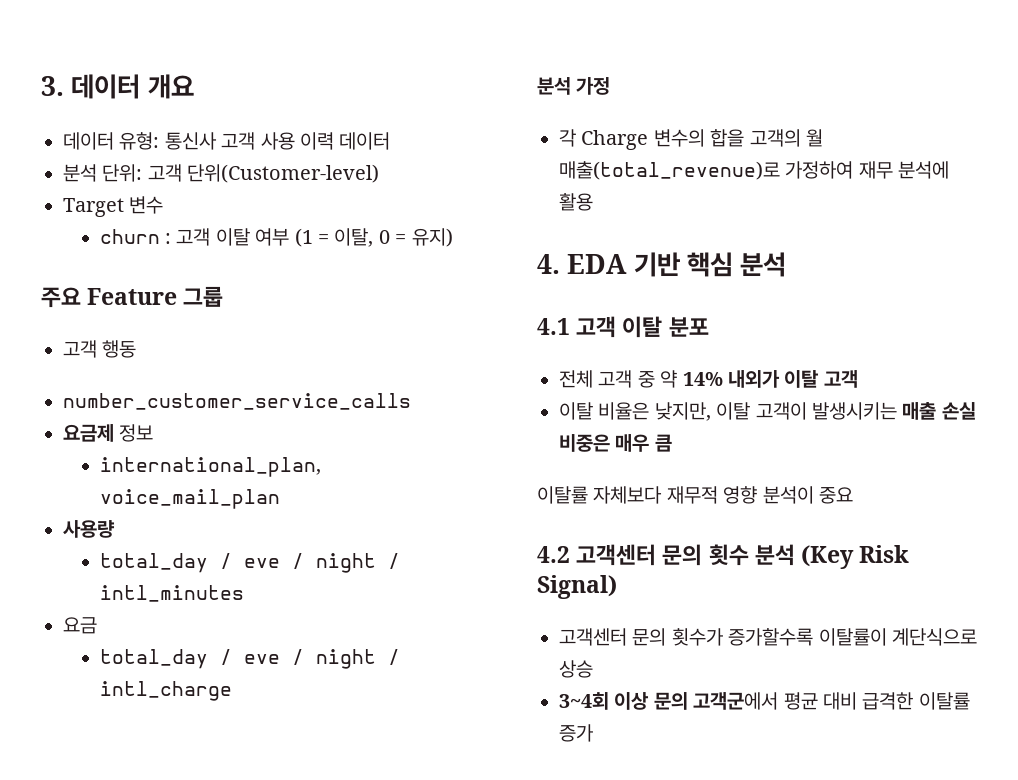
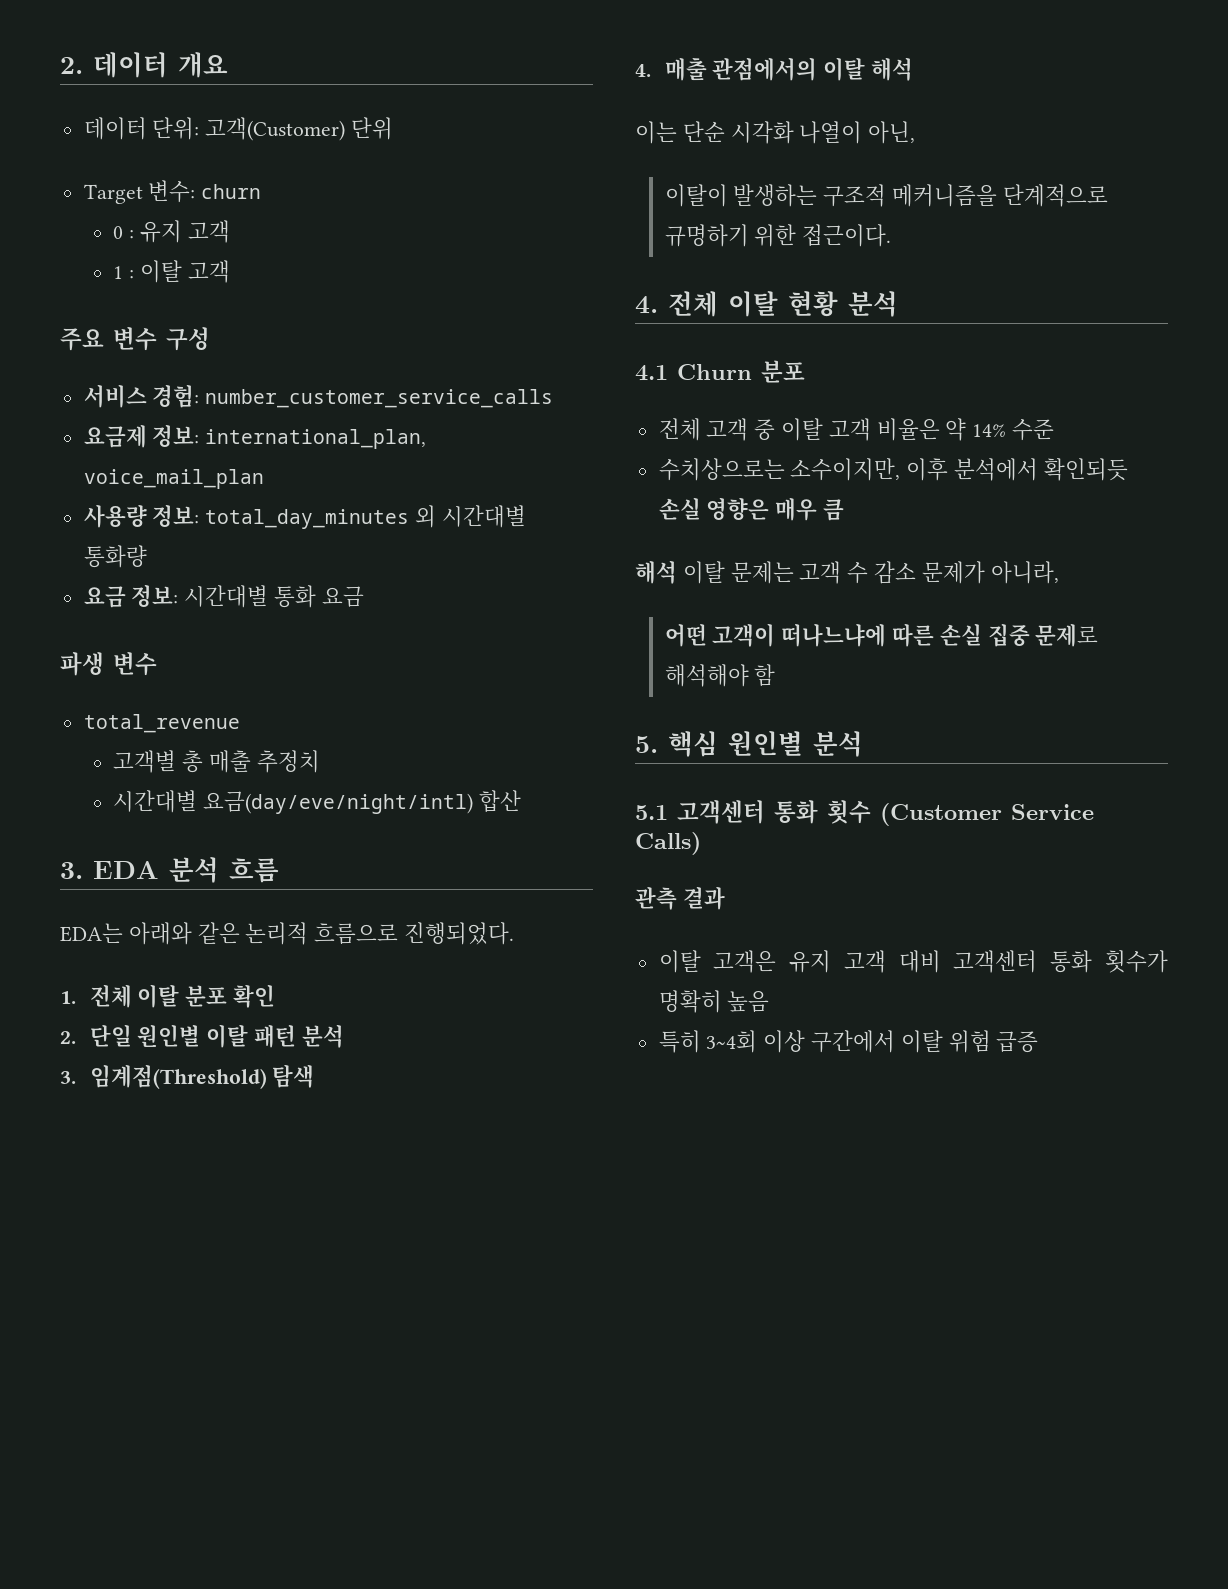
[41,76,64,96] 3. -> [60,57,83,74] 2.
[119,132,391,150] [63,164,380,183] [63,196,164,217] [99,228,453,247] [41,286,224,308] [63,340,137,358] 유형: 통신사 고객 사용 이력 데이터 // 분석 단위: 고객 단위(Customer-level) // Target 변수 // churn : 고객 이탈 여부 (1 = 이탈, 0 = 유지) // 주요 Feature 그룹 // 고객 행동 // -> [152,117,394,141] [83,180,262,204] [113,220,230,243] [113,260,230,283] [60,327,210,351] [83,385,200,408] 단위: 고객(Customer) 단위 // Target 변수: churn // 0 : 유지 고객 // 1 : 이탈 고객 // 주요 변수 구성 // 서비스 경험:
[119,424,154,442] 정보 // -> [152,425,200,447] 정보:
[99,553,400,573] [99,585,244,602] [63,617,97,634] [99,649,400,669] [99,681,232,701] [537,77,611,95] [559,129,823,150] [559,161,950,180] [559,193,593,211] [537,252,733,277] // total_day / eve / night / intl_minutes // 요금 // total_day / eve / night / intl_charge // 분석 가정 // 각 Charge 변수의 합을 고객의 월 매출(total_revenue)로 가정하여 재무 분석에 활용 // 4. EDA 기반 핵심 -> [152,505,526,529] [83,545,147,568] [83,585,364,608] [60,652,157,676] [83,714,240,733] [113,750,320,773] [113,790,521,814] [60,857,279,883] [60,922,515,945] [60,984,275,1008] [60,1024,344,1048] [60,1064,315,1089] [635,57,913,81] [635,121,916,144] [664,184,1108,207] [664,224,892,247] [635,291,838,317] 정보: total_day_minutes 외 시간대별 통화량 // 요금 정보: 시간대별 통화 요금 // 파생 변수 // total_revenue // 고객별 총 매출 추정치 // 시간대별 요금(day/eve/night/intl) 합산 // 3. EDA 분석 흐름 // EDA는 아래와 같은 논리적 흐름으로 진행되었다. // 1. 전체 이탈 분포 확인 // 2. 단일 원인별 이탈 패턴 분석 // 3. 임계점(Threshold) 탐색 // 4. 매출 관점에서의 이탈 해석 // 이는 단순 시각화 나열이 아닌, // 이탈이 발생하는 구조적 메커니즘을 단계적으로 규명하기 위한 접근이다. // 4. 전체 이탈 현황
[576,316,663,338] 고객 이탈 -> [677,364,752,380] Churn
[660,370,858,388] [559,402,976,421] [559,434,672,452] [537,486,853,504] [537,544,910,569] [537,575,617,599] [559,628,977,646] [559,660,593,678] [559,692,970,710] [559,724,593,742] 약 14% 내외가 이탈 고객 // 이탈 비율은 낮지만, 이탈 고객이 발생시키는 매출 손실 비중은 매우 큼 // 이탈률 자체보다 재무적 영향 분석이 중요 // 4.2 고객센터 문의 횟수 분석 (Key Risk Signal) // 고객센터 문의 횟수가 증가할수록 이탈률이 계단식으로 상승 // 3~4회 이상 문의 고객군에서 평균 대비 급격한 이탈률 증가 -> [781,418,1055,441] [658,458,1128,481] [658,498,845,521] [635,561,1059,584] [664,623,1099,647] [664,664,776,687] [635,731,863,757] [635,800,1094,826] [635,832,701,855] [635,887,725,910] [658,950,1168,973] [658,990,770,1013] [658,1030,1039,1053] 이탈 고객 비율은 약 14% 수준 // 수치상으로는 소수이지만, 이후 분석에서 확인되듯 손실 영향은 매우 큼 // 해석 이탈 문제는 고객 수 감소 문제가 아니라, // 어떤 고객이 떠나느냐에 따른 손실 집중 문제로 해석해야 함 // 5. 핵심 원인별 분석 // 5.1 고객센터 통화 횟수 (Customer Service Calls) // 관측 결과 // 이탈 고객은 유지 고객 대비 고객센터 통화 횟수가 명확히 높음 // 특히 3~4회 이상 구간에서 이탈 위험 급증

